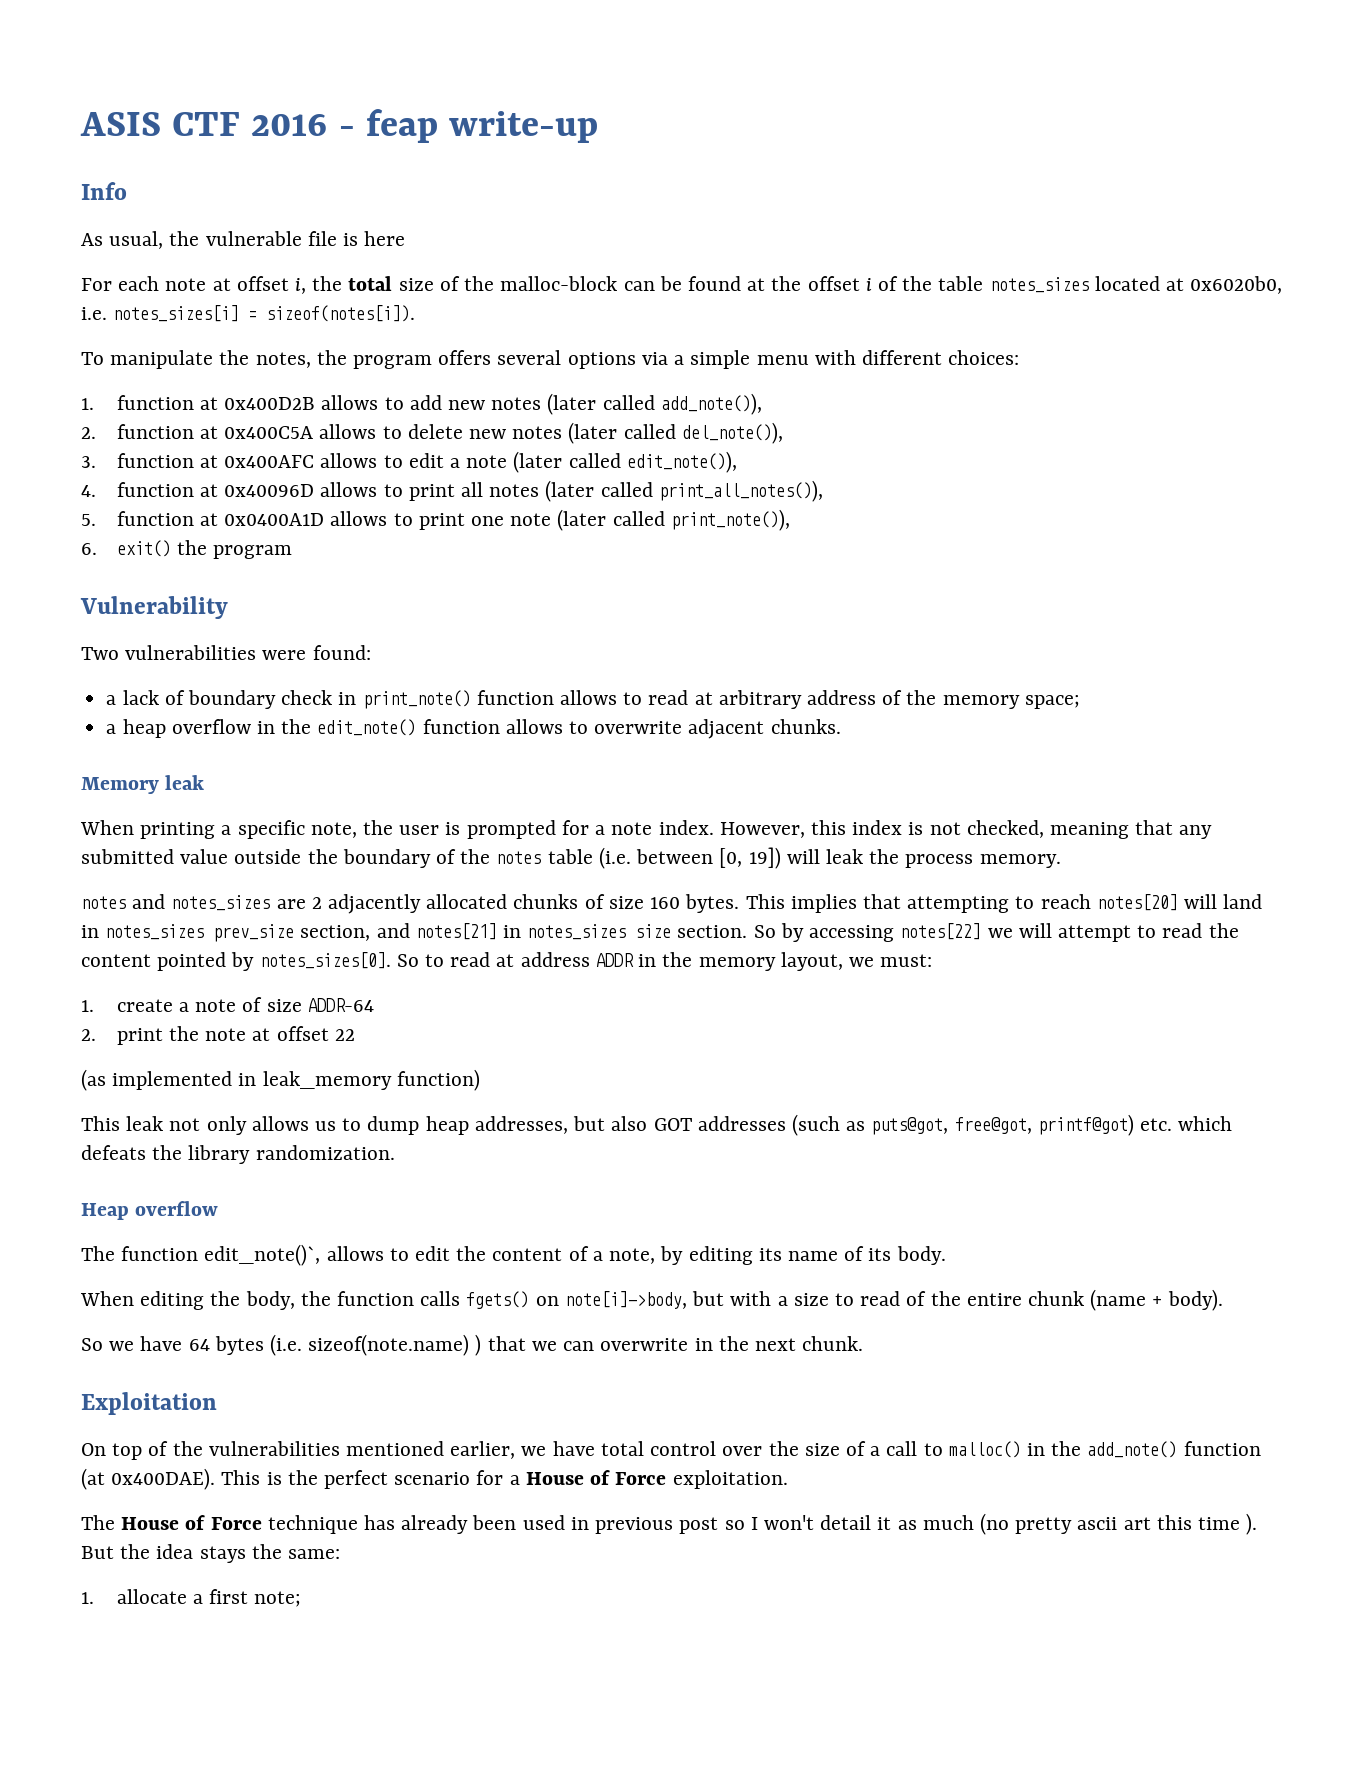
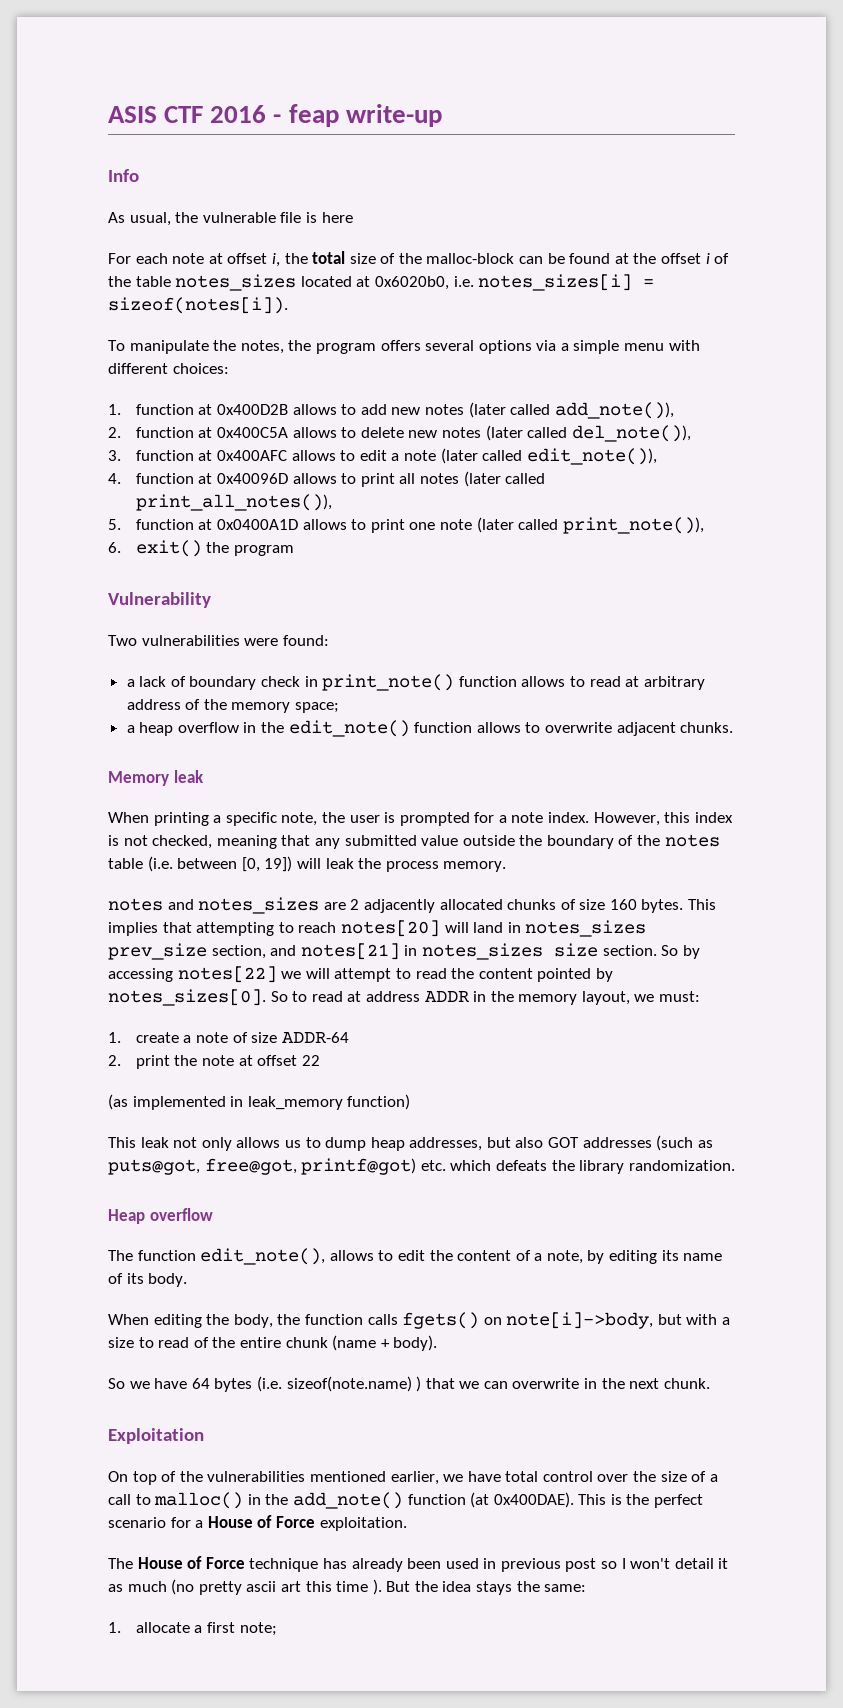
[204,1244,321,1266] edit_note()`, -> [200,1248,326,1265] edit_note(),

